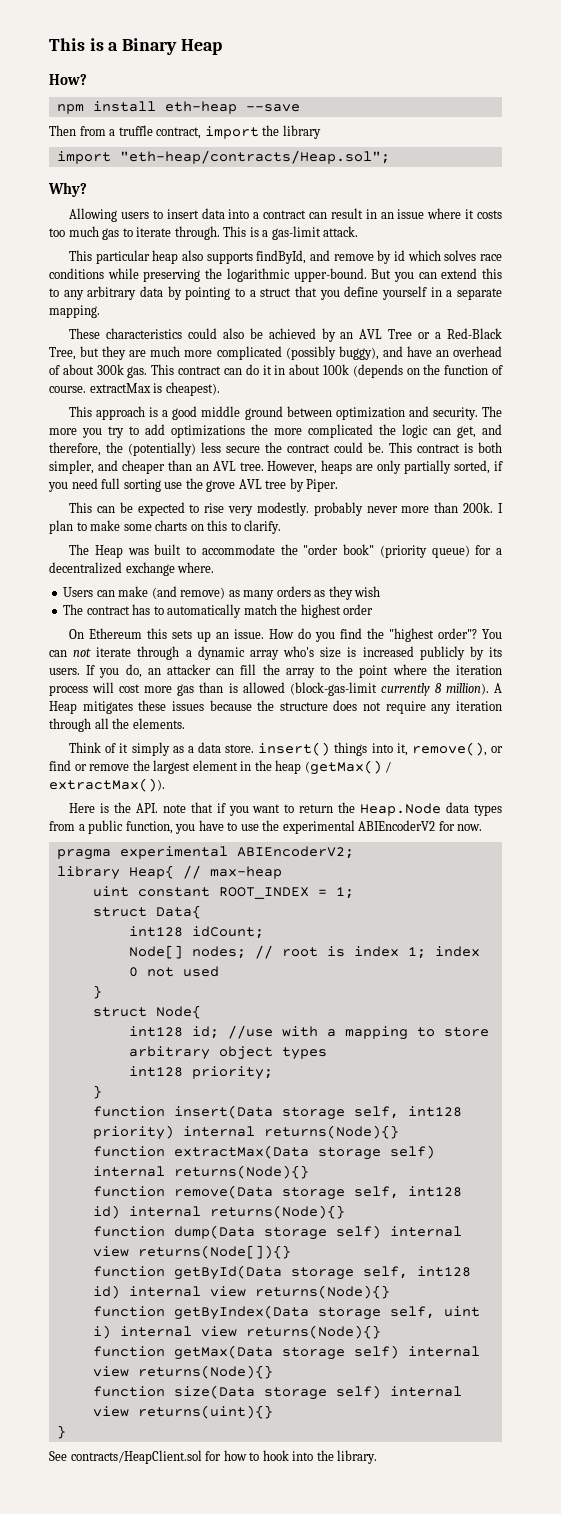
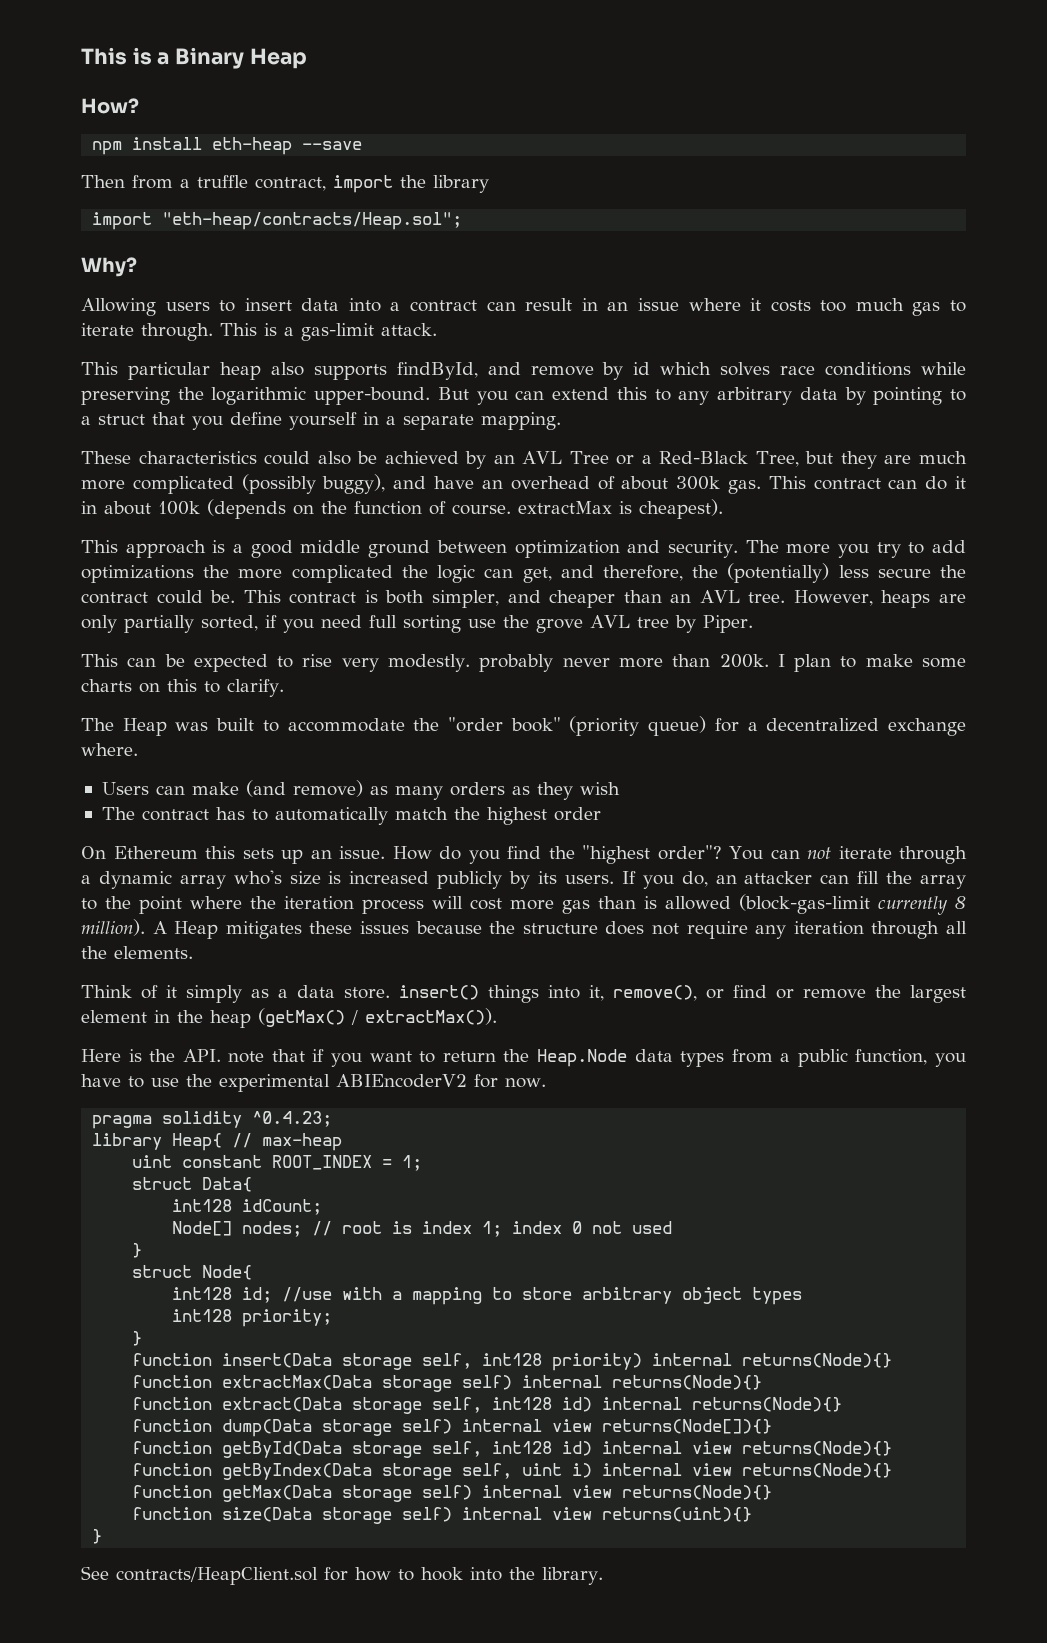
[119,846,354,859] experimental ABIEncoderV2; -> [162,1111,333,1128] solidity ^0.4.23;
[173,1185,273,1199] remove(Data -> [222,1397,343,1412] extract(Data

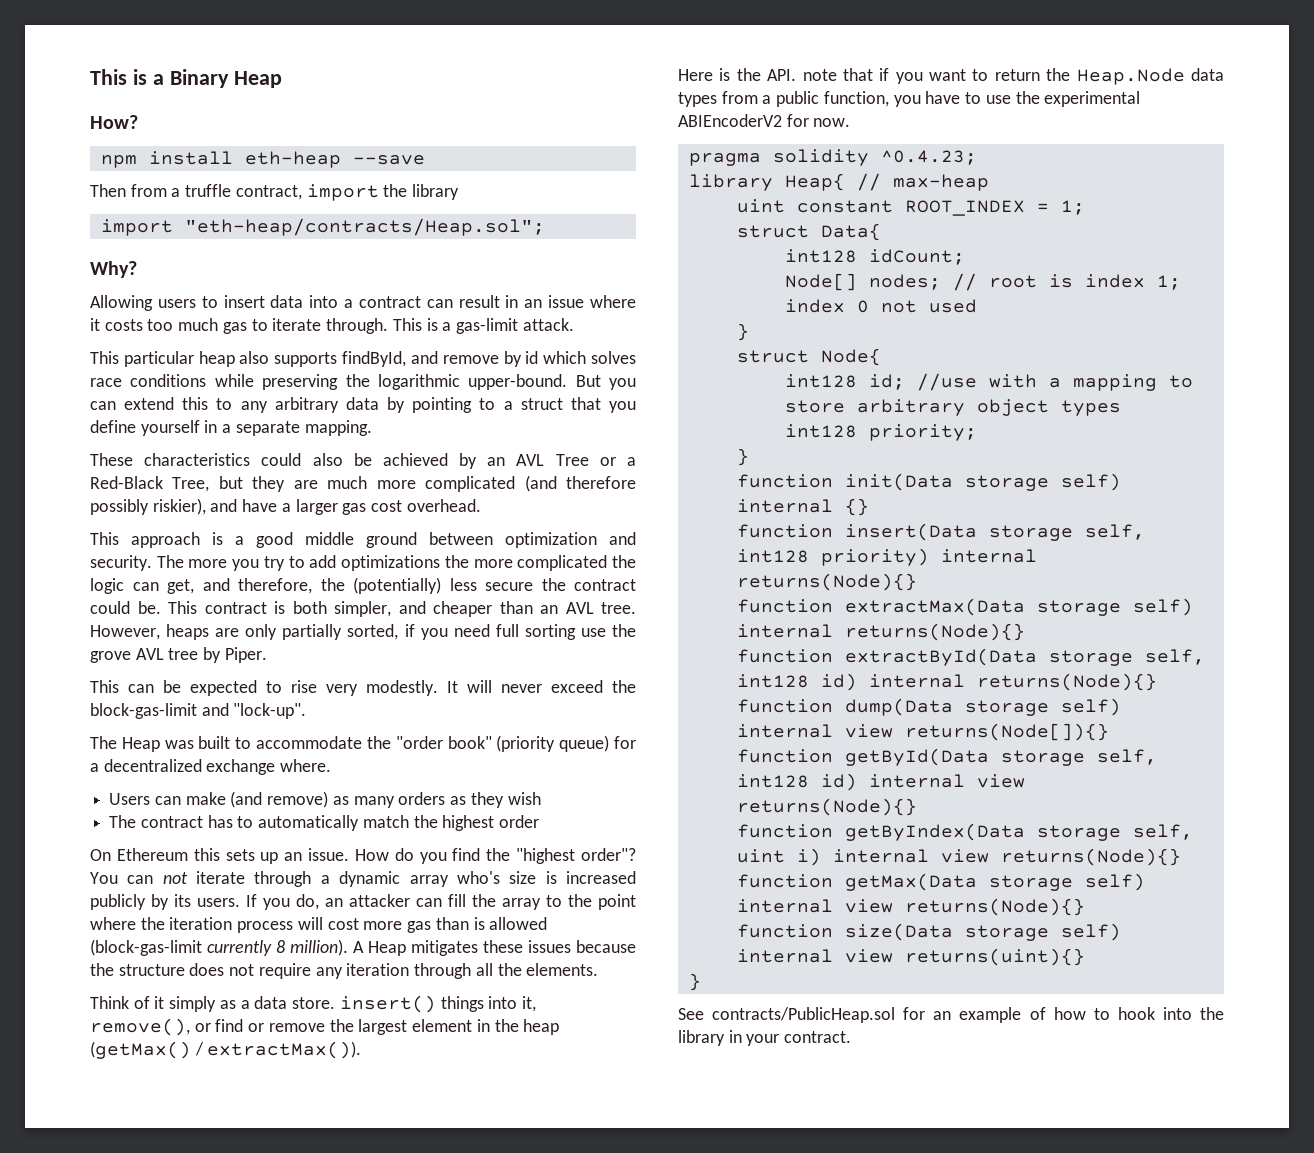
[241,474,966,494] [81,499,723,519] (possibly buggy), and have an overhead of about 300k gas. This contract can do it in about 100k (depends on the function of course. extractMax is cheapest). -> [524,475,637,492] [90,498,481,515] (and therefore possibly riskier), and have a larger gas cost overhead.
[479,654,966,672] [81,679,284,697] probably never more than 200k. I plan to make some charts on this to clarify. -> [447,680,636,693] [90,703,307,719] It will never exceed the block-gas-limit and "lock-up".
(143, 1338) none -> [736,473,1121,491] [736,498,869,516] // function init(Data storage self) internal {}
[222,1397,343,1412] extract(Data -> [844,648,1037,666] extractById(Data
[116,1567,348,1585] contracts/HeapClient.sol for -> [712,1007,1046,1023] contracts/PublicHeap.sol for an example of
[542,1567,603,1585] library. -> [678,1030,852,1046] library in your contract.

